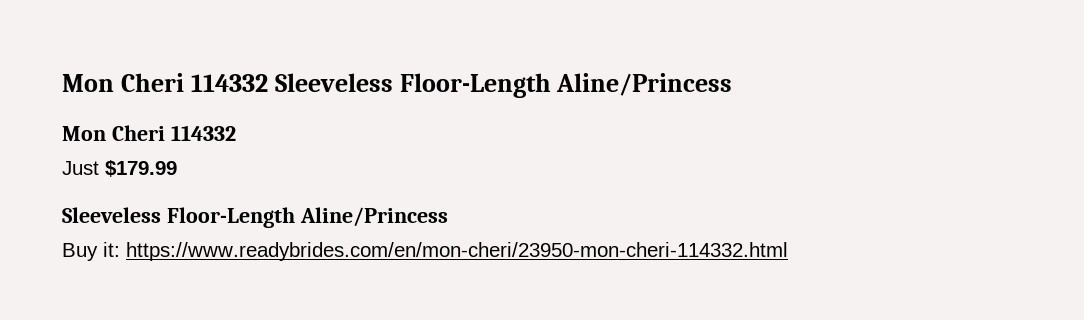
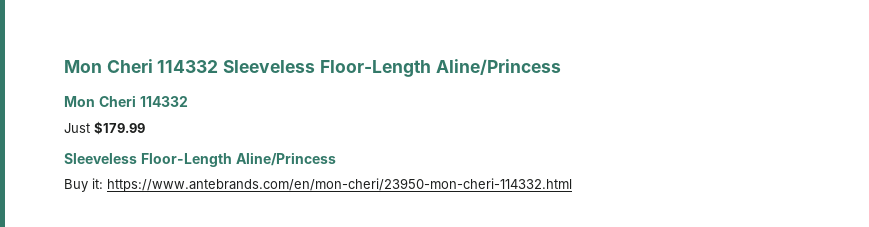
[126,242,788,261] https://www.readybrides.com/en/mon-cheri/23950-mon-cheri-114332.html -> [107,178,572,192] https://www.antebrands.com/en/mon-cheri/23950-mon-cheri-114332.html

